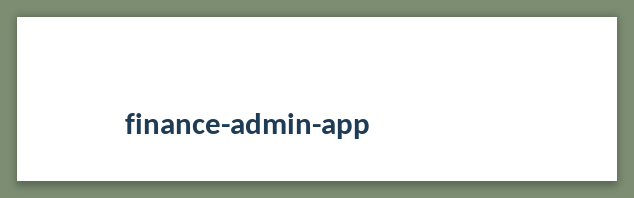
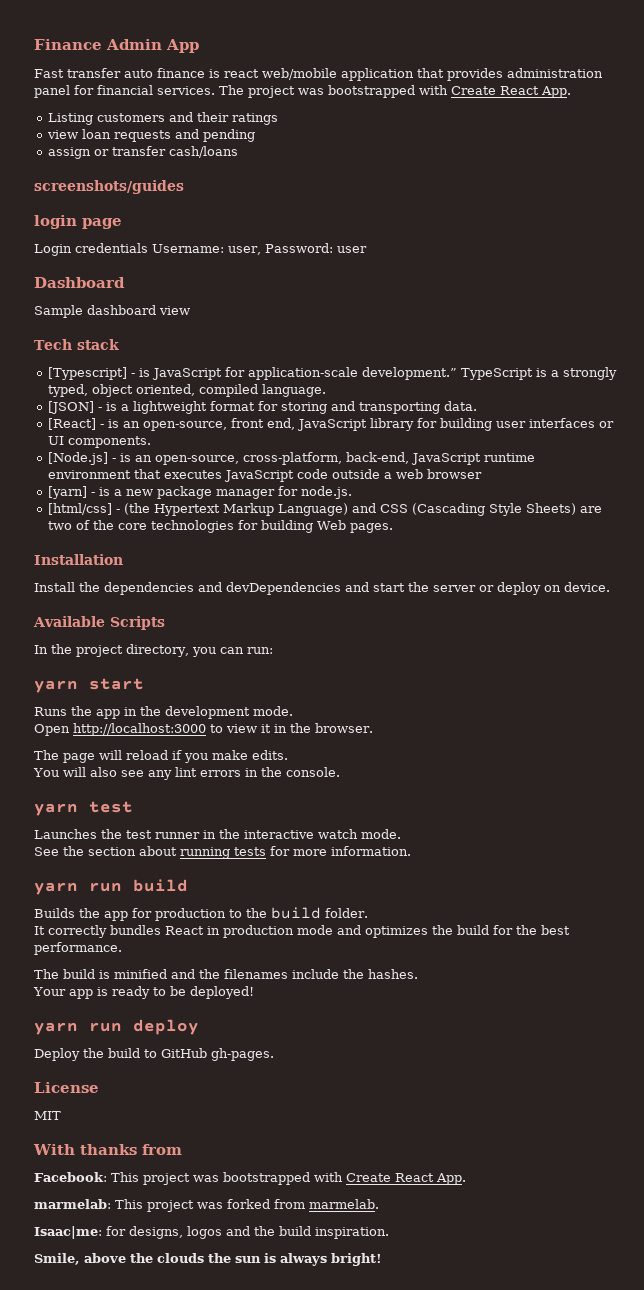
[125,113,370,139] finance-admin-app -> [34,39,199,53] [34,68,603,81] [34,85,571,98] [48,112,279,125] [47,129,256,142] [48,146,239,159] [34,180,184,194] [34,215,122,229] [34,243,367,256] [34,277,125,288] [34,305,190,318] [34,339,119,350] [48,367,618,380] [48,384,327,397] [48,401,478,414] [48,418,615,431] [48,436,152,448] [48,452,536,465] [48,469,483,482] [48,486,353,499] [48,503,603,516] [48,520,394,533] [34,554,123,565] [34,582,610,595] [33,616,165,630] [34,644,273,657] [34,678,144,693] [34,706,293,719] [34,723,373,736] [34,750,288,763] [33,767,340,780] [34,801,133,816] [34,829,401,839] [34,846,411,859] [34,879,188,895] [34,907,368,921] [34,925,570,938] [34,942,122,955] [34,969,418,979] [33,986,254,999] [34,1019,199,1035] [34,1048,274,1061] [34,1082,99,1093] [34,1111,61,1120] [33,1144,182,1155] [34,1172,466,1185] [34,1199,379,1212] [34,1226,389,1239] [34,1253,382,1266] Finance Admin App // Fast transfer auto finance is react web/mobile application that provides administration panel for financial services. The project was bootstrapped with Create React App. // Listing customers and their ratings // view loan requests and pending // assign or transfer cash/loans // screenshots/guides // login page // Login credentials Username: user, Password: user // Dashboard // Sample dashboard view // Tech stack // [Typescript] - is JavaScript for application-scale development.” TypeScript is a strongly typed, object oriented, compiled language. // [JSON] - is a lightweight format for storing and transporting data. // [React] - is an open-source, front end, JavaScript library for building user interfaces or UI components. // [Node.js] - is an open-source, cross-platform, back-end, JavaScript runtime environment that executes JavaScript code outside a web browser // [yarn] - is a new package manager for node.js. // [html/css] - (the Hypertext Markup Language) and CSS (Cascading Style Sheets) are two of the core technologies for building Web pages. // Installation // Install the dependencies and devDependencies and start the server or deploy on device. // Available Scripts // In the project directory, you can run: // yarn start // Runs the app in the development mode. // Open http://localhost:3000 to view it in the browser. // The page will reload if you make edits. // You will also see any lint errors in the console. // yarn test // Launches the test runner in the interactive watch mode. // See the section about running tests for more information. // yarn run build // Builds the app for production to the build folder. // It correctly bundles React in production mode and optimizes the build for the best performance. // The build is minified and the filenames include the hashes. // Your app is ready to be deployed! // yarn run deploy // Deploy the build to GitHub gh-pages. // License // MIT // With thanks from // Facebook: This project was bootstrapped with Create React App. // marmelab: This project was forked from marmelab. // Isaac|me: for designs, logos and the build inspiration. // Smile, above the clouds the sun is always bright!

